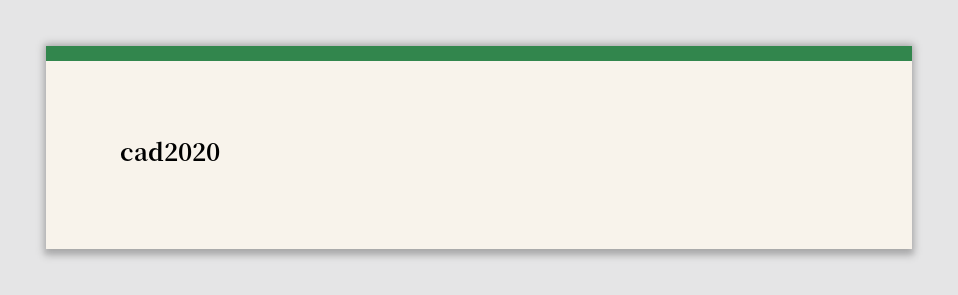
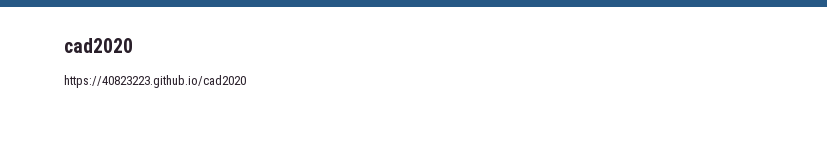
(220, 151) none -> [64,75,246,88] // https://40823223.github.io/cad2020

